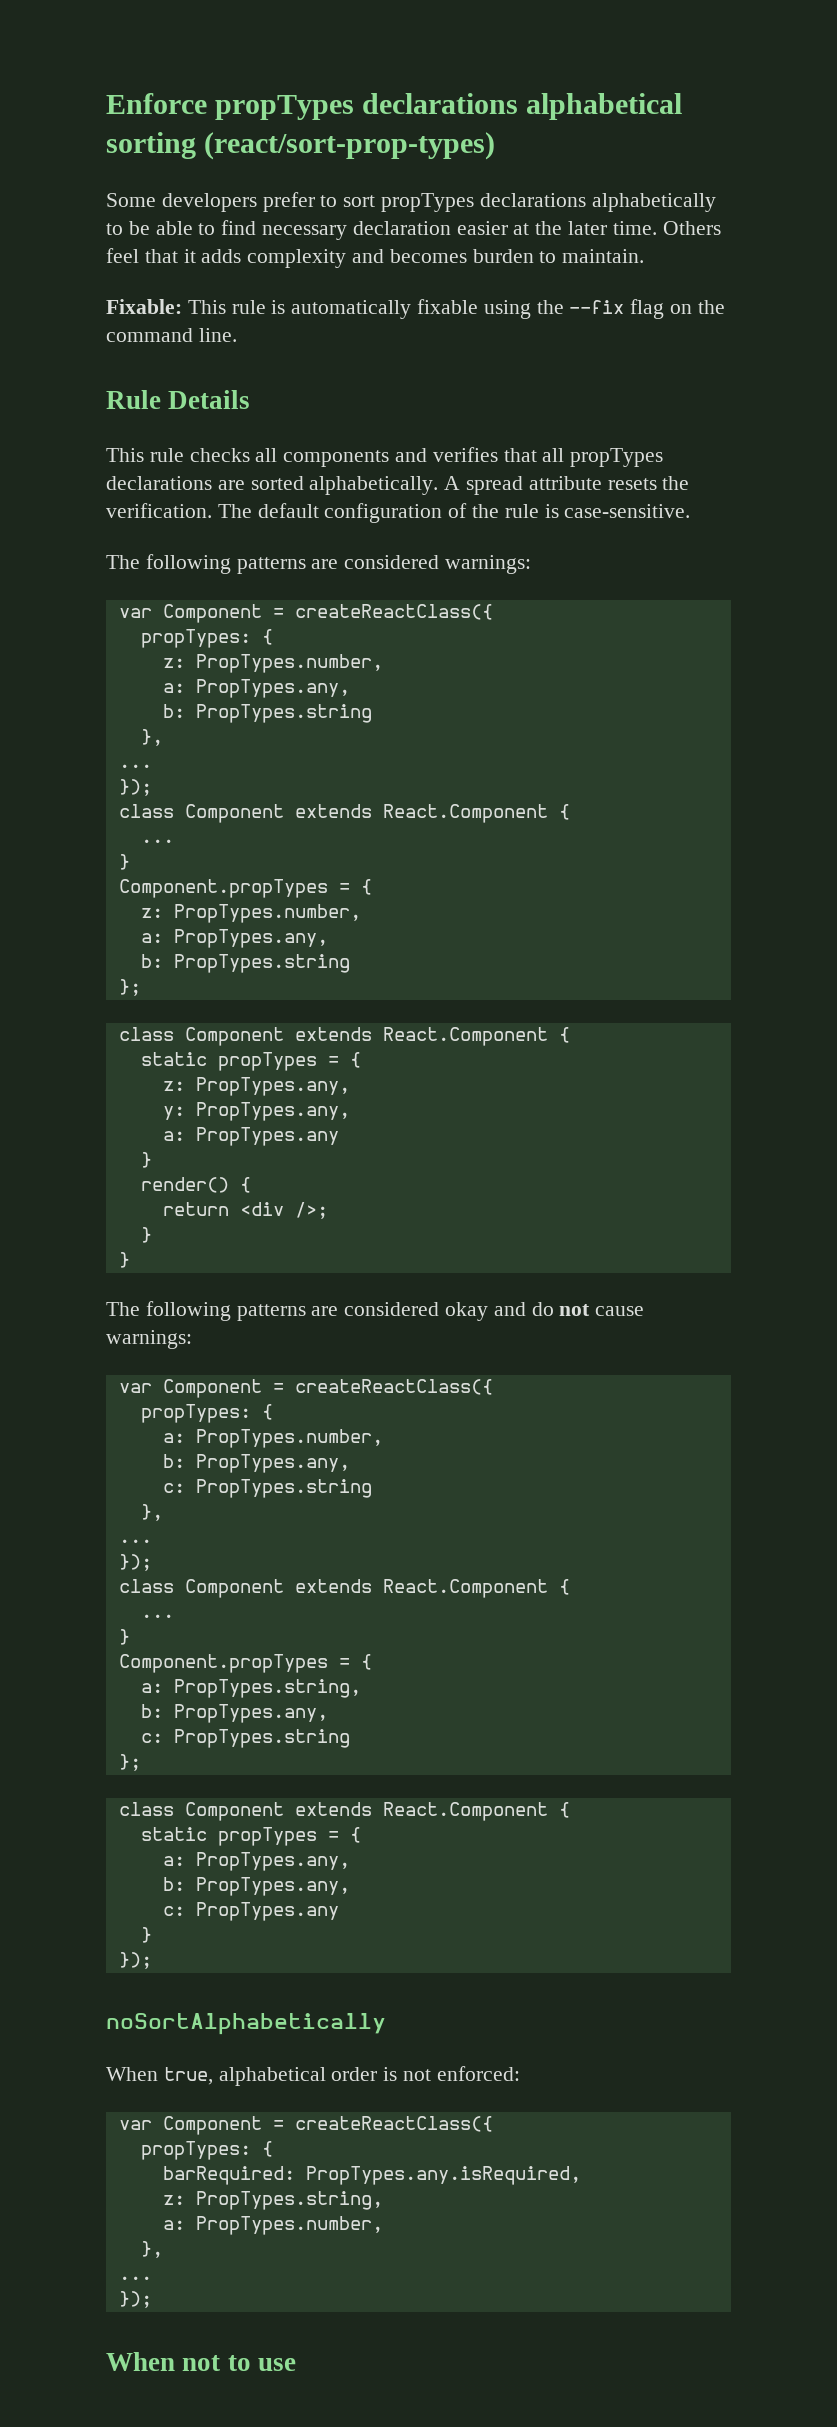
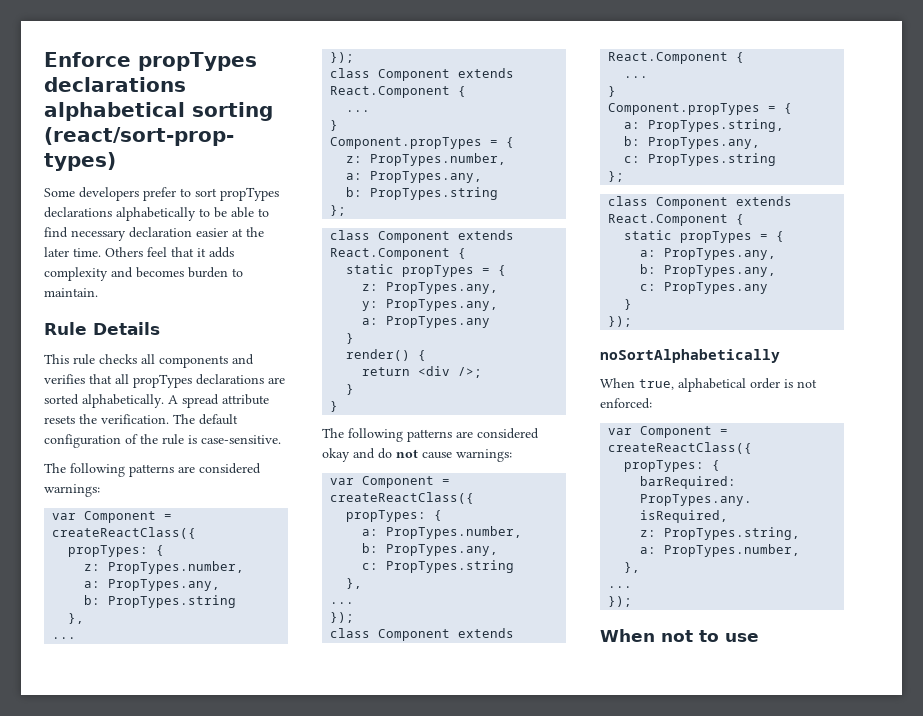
[106,299,725,319] [106,328,237,342] // Fixable: This rule is automatically fixable using the --fix flag on the command line. -> (98, 292) none

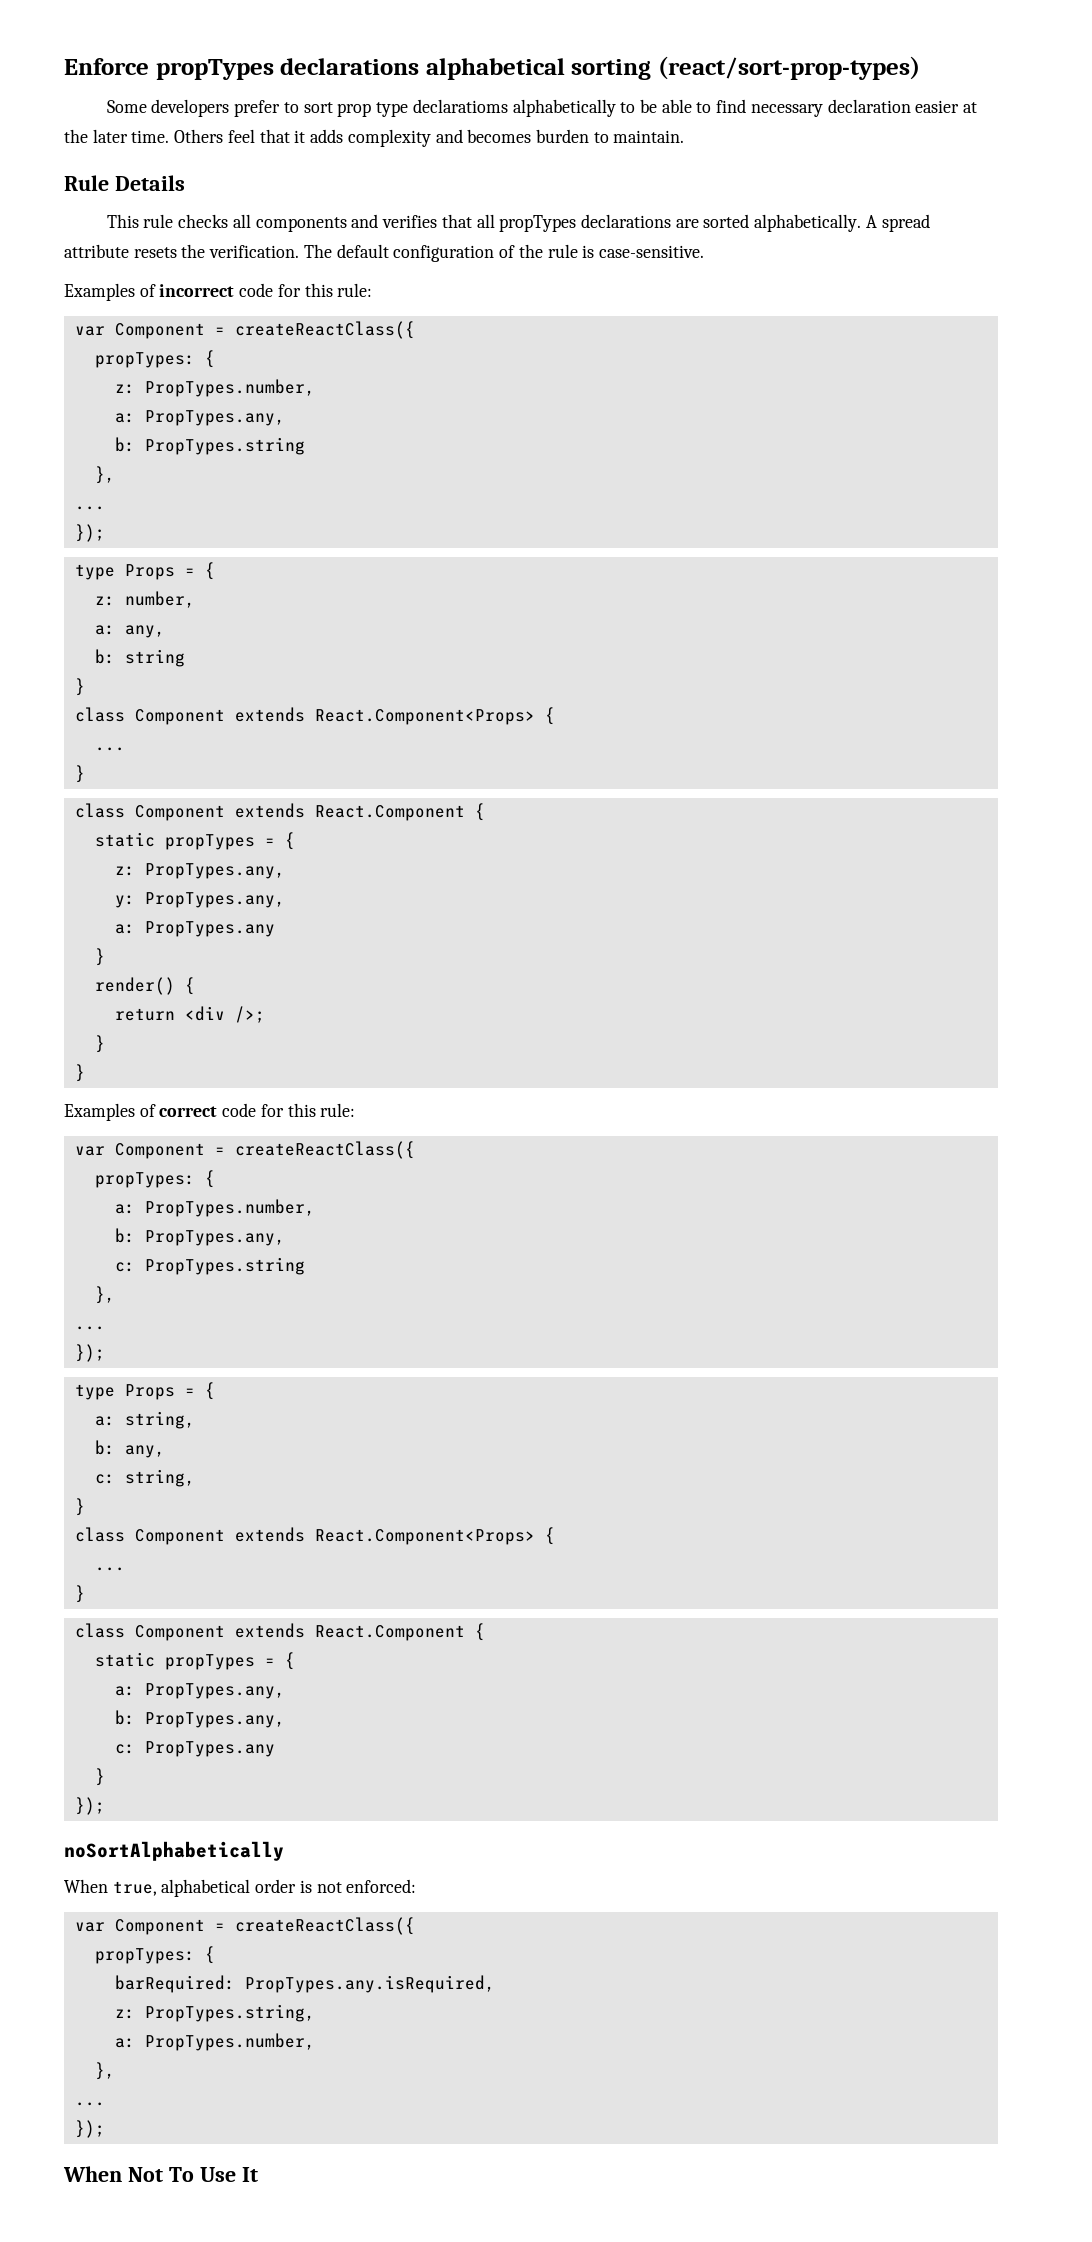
[220,187,279,201] [44,207,112,218] propTypes declarations -> [337,99,508,117] prop type declaratioms
[44,463,261,477] [44,484,100,497] The following patterns are considered warnings: -> [64,283,373,301] Examples of incorrect code for this rule:
[330,68,515,81] [330,86,467,98] [346,110,371,112] [330,120,339,131] [330,137,515,149] [346,153,507,166] [346,171,483,183] [346,187,499,200] [330,205,347,216] // class Component extends React.Component { // ... // } // Component.propTypes = { // z: PropTypes.number, // a: PropTypes.any, // b: PropTypes.string // }; -> [74,562,215,580] [94,591,195,608] [94,625,165,638] [94,649,185,667] [74,678,85,696] [74,707,555,725] [94,747,125,751] [74,765,85,783] // type Props = { // z: number, // a: any, // b: string // } // class Component extends React.Component<Props> { // ... // }
[322,428,539,442] [322,448,512,462] The following patterns are considered okay and do not cause warnings: -> [64,1103,356,1121] Examples of correct code for this rule:
[330,628,515,641] [608,52,745,64] [624,76,649,78] [608,86,617,97] [608,103,793,115] [624,119,785,132] [624,136,761,149] [624,153,777,166] [608,171,625,182] // class Component extends React.Component { // ... // } // Component.propTypes = { // a: PropTypes.string, // b: PropTypes.any, // c: PropTypes.string // }; -> [74,1382,215,1400] [94,1411,195,1429] [94,1440,165,1458] [94,1469,195,1487] [74,1498,85,1516] [74,1527,555,1545] [94,1567,125,1571] [74,1585,85,1603] // type Props = { // a: string, // b: any, // c: string, // } // class Component extends React.Component<Props> { // ... // }
[661,630,759,642] not to use -> [127,2167,258,2182] Not To Use It

